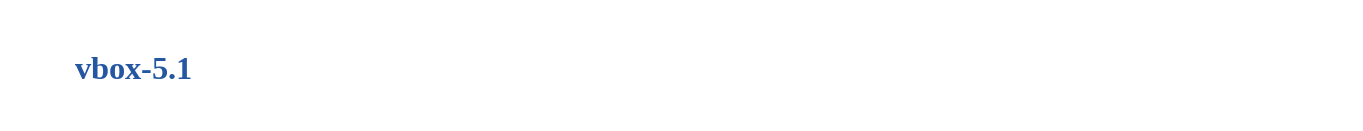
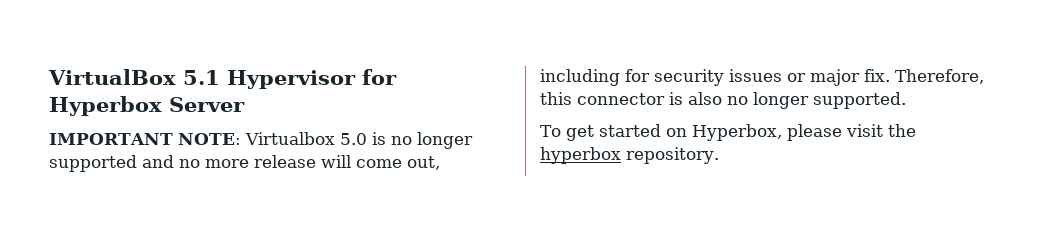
[75,57,192,79] vbox-5.1 -> [48,69,397,89] [49,96,245,116] [49,132,473,149] [49,155,440,172] [540,69,984,86] [540,92,906,109] [540,124,916,141] [540,147,719,164] VirtualBox 5.1 Hypervisor for Hyperbox Server // IMPORTANT NOTE: Virtualbox 5.0 is no longer supported and no more release will come out, including for security issues or major fix. Therefore, this connector is also no longer supported. // To get started on Hyperbox, please visit the hyperbox repository.

